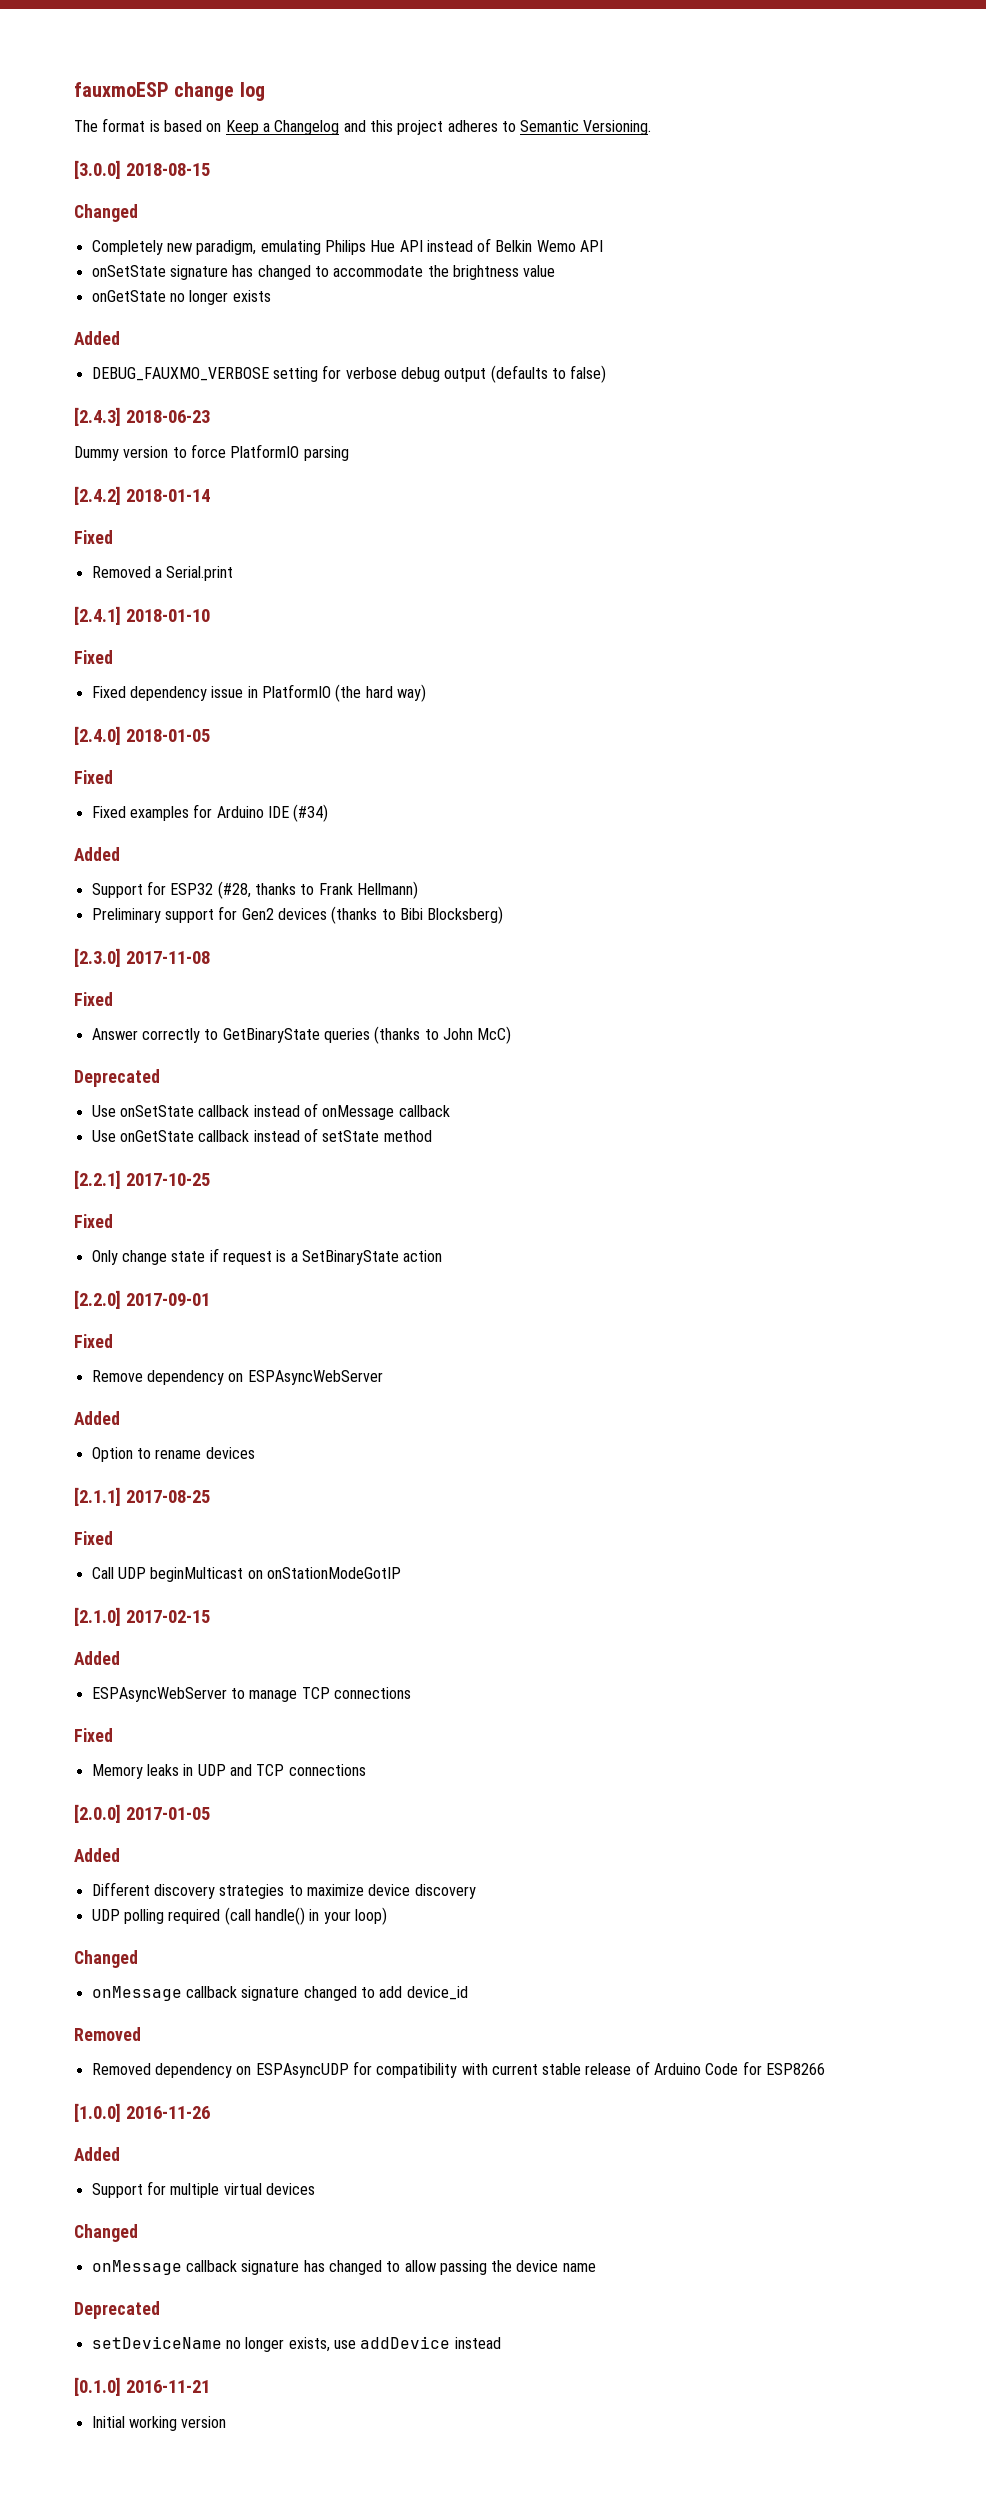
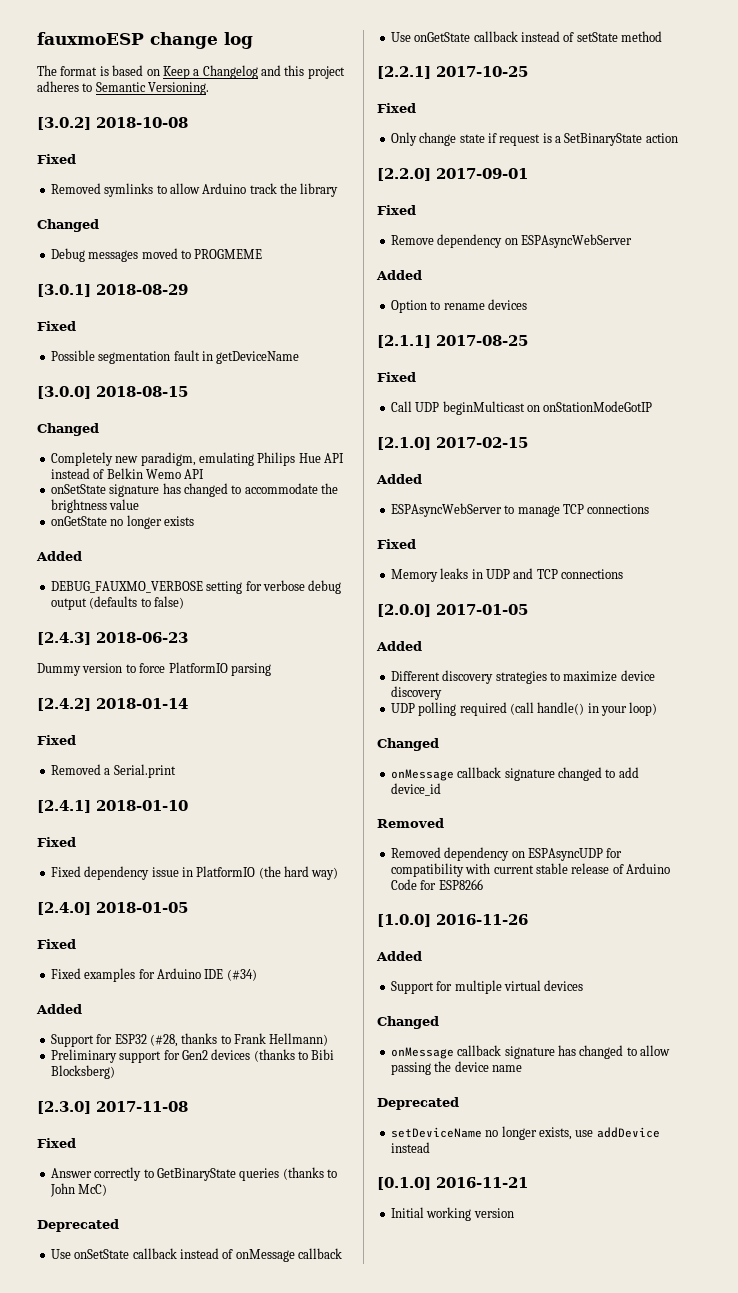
(652, 127) none -> [37,117,188,130] [37,154,76,164] [50,183,339,197] [37,219,99,232] [50,248,263,262] [37,284,188,297] [37,321,76,331] [50,350,300,364] // [3.0.2] 2018-10-08 // Fixed // Removed symlinks to allow Arduino track the library // Changed // Debug messages moved to PROGMEME // [3.0.1] 2018-08-29 // Fixed // Possible segmentation fault in getDeviceName

